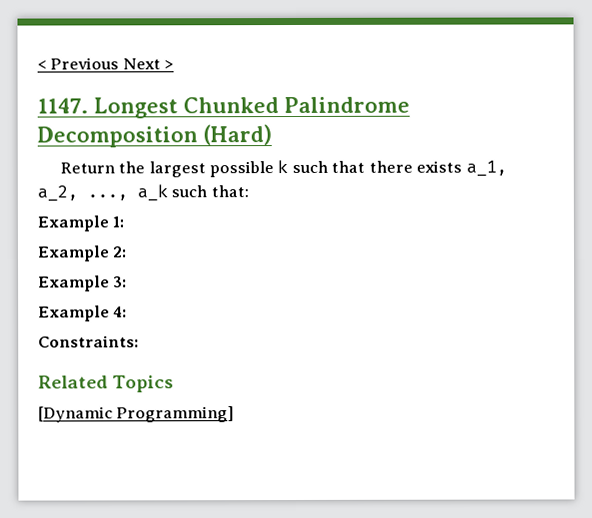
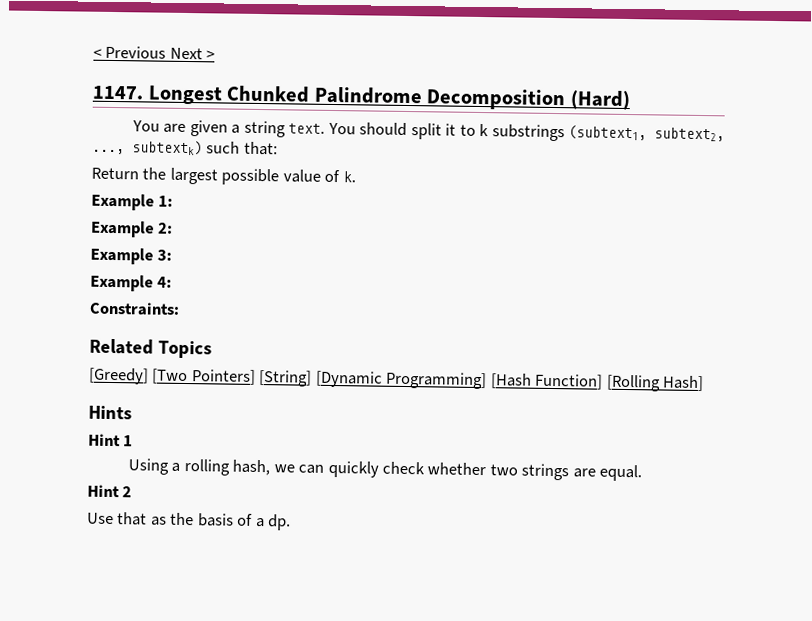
[59,160,507,178] [37,184,249,202] Return the largest possible k such that there exists a_1, a_2, ..., a_k such that: -> [131,120,725,142] [92,140,278,156] [91,167,356,186] You are given a string text. You should split it to k substrings (subtext1, subtext2, ..., subtextk) such that: // Return the largest possible value of k.
[38,406,235,423] [Dynamic Programming] -> [88,367,705,392] [88,405,132,420] [88,433,134,447] [127,458,643,482] [87,484,133,498] [87,512,292,531] [Greedy] [Two Pointers] [String] [Dynamic Programming] [Hash Function] [Rolling Hash] // Hints // Hint 1 // Using a rolling hash, we can quickly check whether two strings are equal. // Hint 2 // Use that as the basis of a dp.

